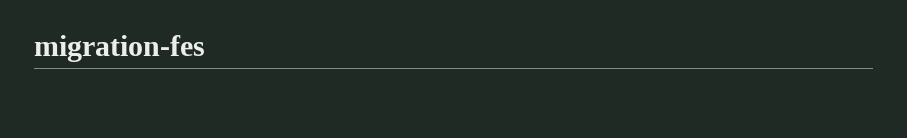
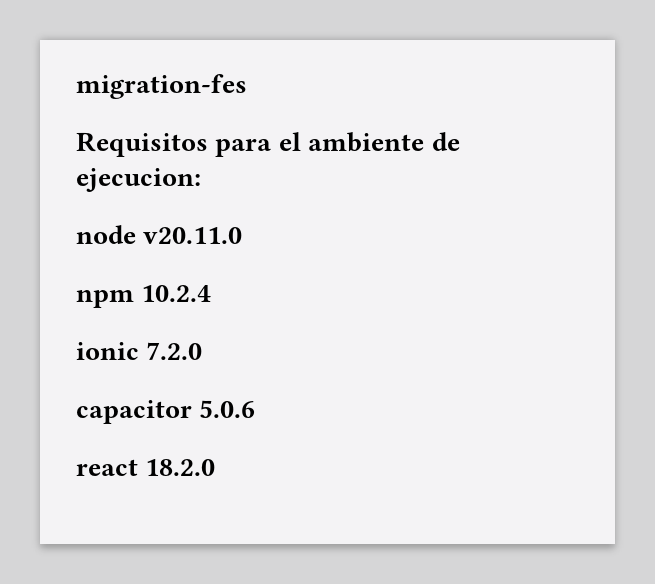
(205, 48) none -> [76,132,460,157] [76,168,201,192] [76,225,243,244] [76,285,212,308] [76,342,203,360] [76,400,256,424] [76,459,216,476] // Requisitos para el ambiente de ejecucion: // node v20.11.0 // npm 10.2.4 // ionic 7.2.0 // capacitor 5.0.6 // react 18.2.0

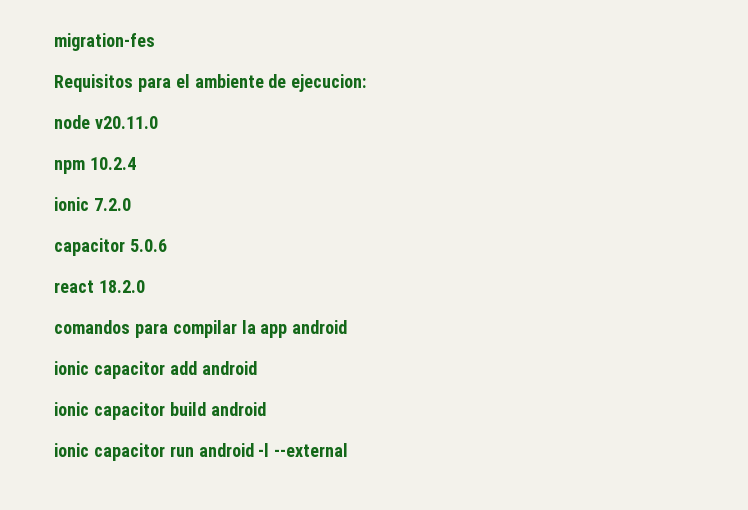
(216, 467) none -> [54,320,348,338] [54,361,257,379] [54,402,266,420] [54,443,349,461] // comandos para compilar la app android // ionic capacitor add android // ionic capacitor build android // ionic capacitor run android -l --external

